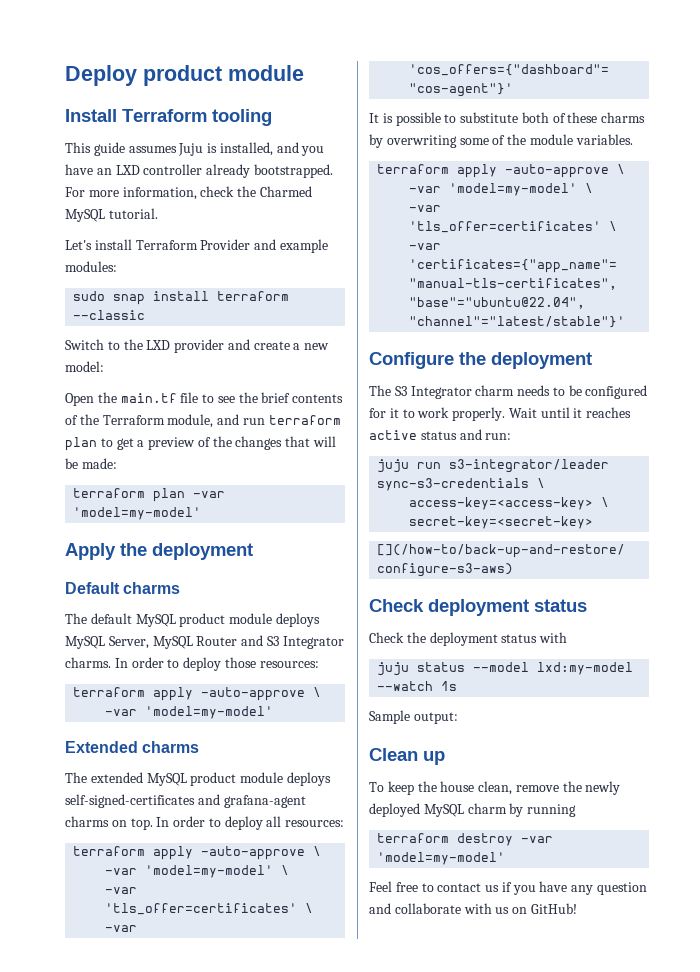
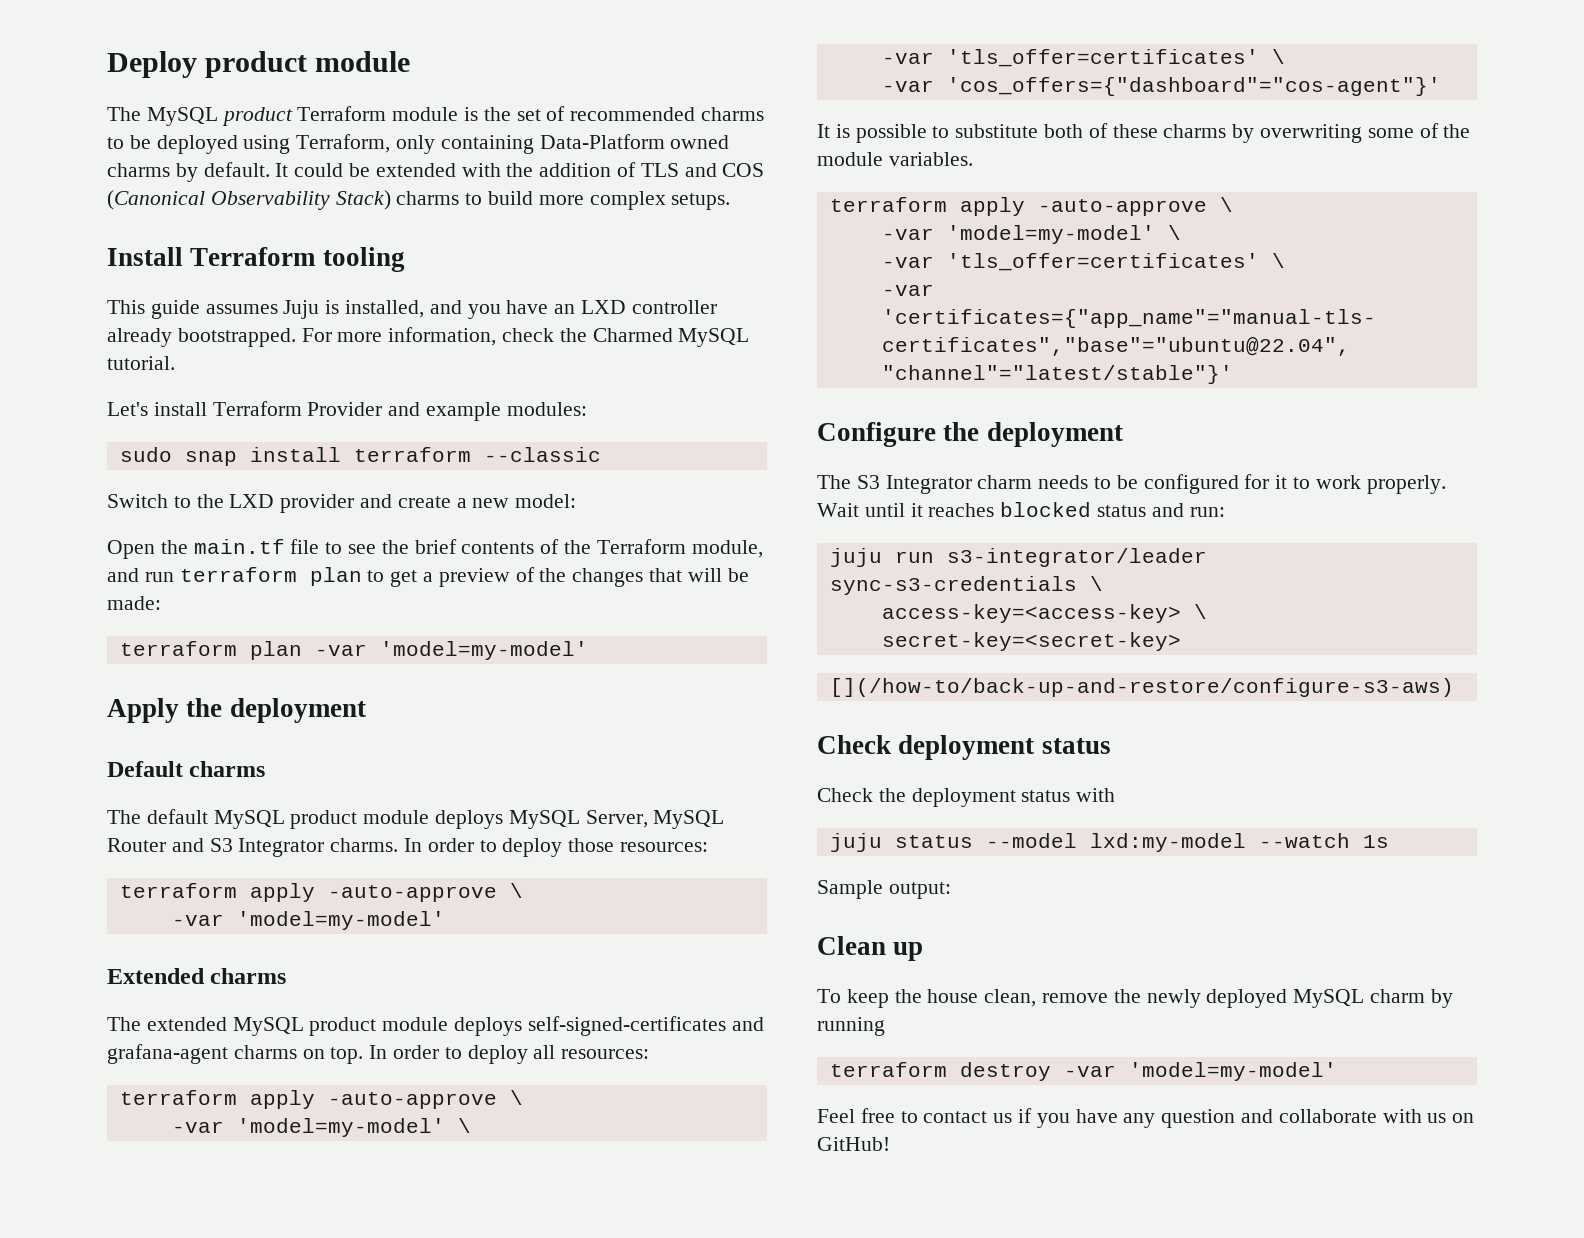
(304, 73) none -> [107,106,765,126] [107,134,730,154] [107,162,765,182] [107,190,731,210] // The MySQL product Terraform module is the set of recommended charms to be deployed using Terraform, only containing Data-Platform owned charms by default. It could be extended with the addition of TLS and COS (Canonical Observability Stack) charms to build more complex setups.
[369,430,417,440] active -> [1000,502,1092,517] blocked

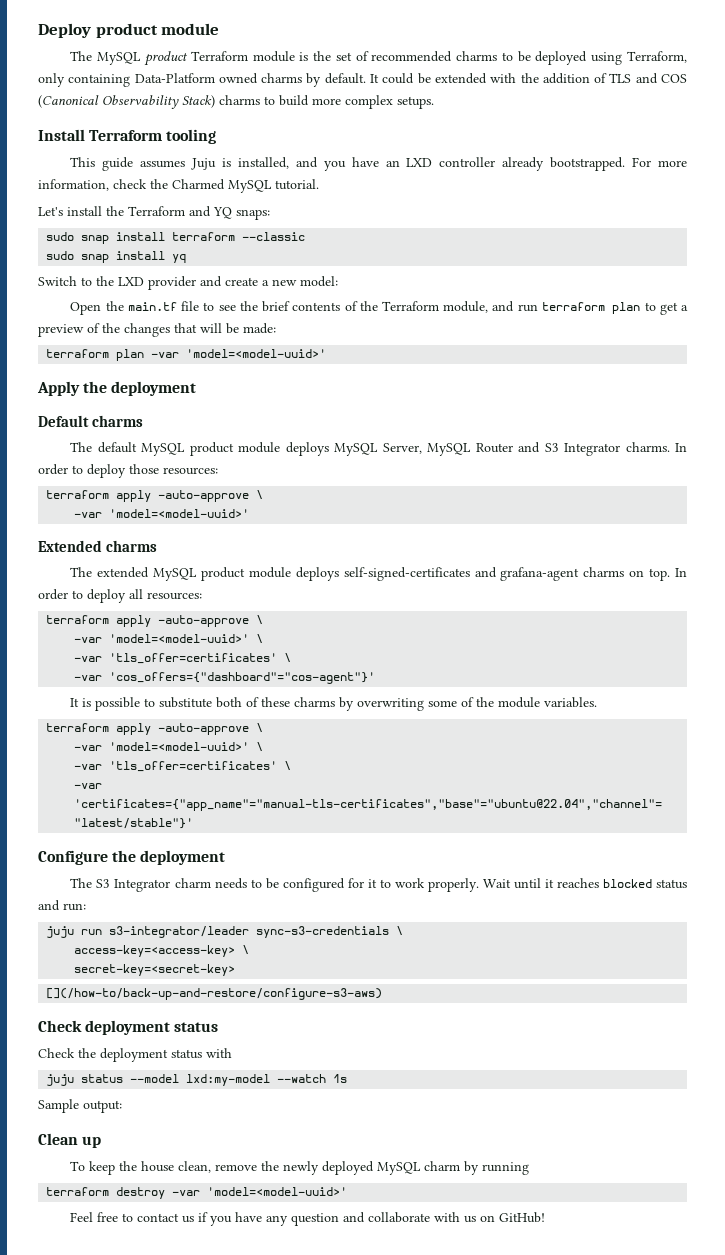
[212,401,587,421] Terraform Provider and example modules: -> [106,206,270,220] the Terraform and YQ snaps:
(601, 454) none -> [46,251,187,263] // sudo snap install yq
[379,641,588,660] 'model=my-model' -> [186,349,327,358] 'model=<model-uuid>'
[236,911,445,930] 'model=my-model' -> [109,509,250,518] 'model=<model-uuid>'
[236,1118,445,1137] 'model=my-model' -> [109,634,250,643] 'model=<model-uuid>'
[946,225,1155,244] 'model=my-model' -> [109,742,250,751] 'model=<model-uuid>'
[1128,1062,1337,1081] 'model=my-model' -> [207,1187,348,1196] 'model=<model-uuid>'

